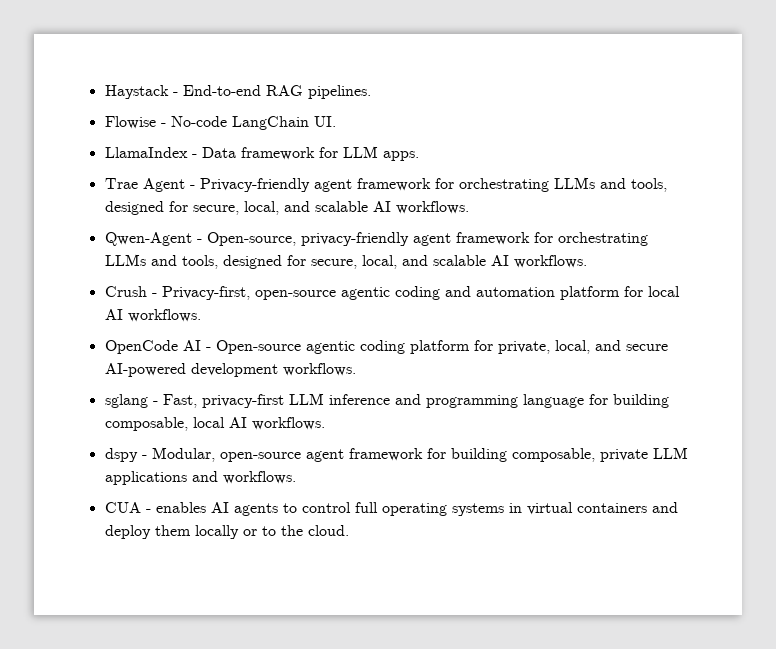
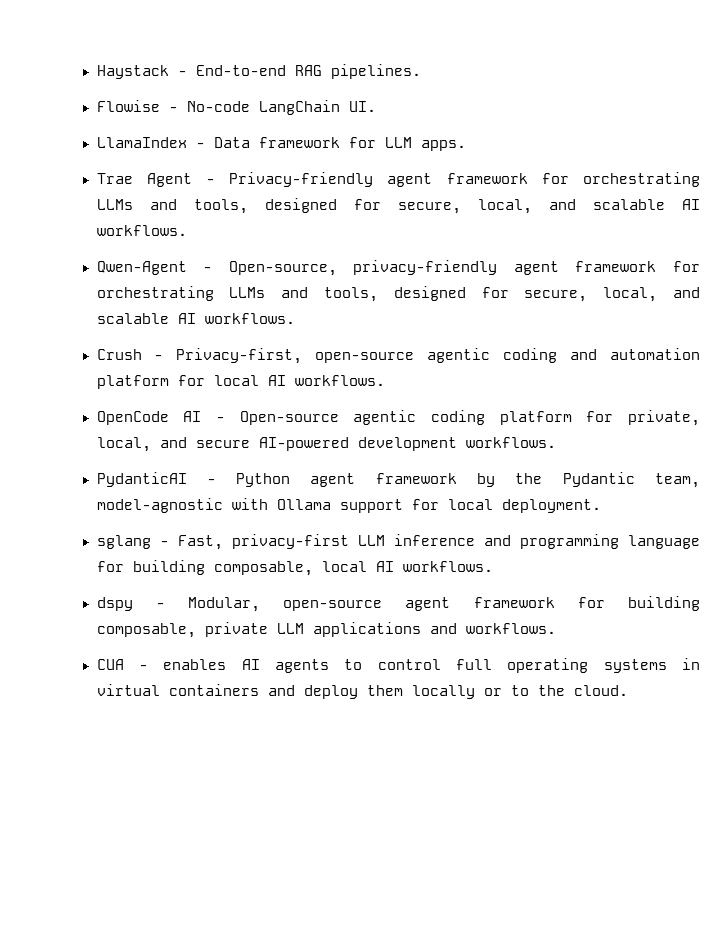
(356, 369) none -> [96,472,700,488] [96,498,601,513] // PydanticAI - Python agent framework by the Pydantic team, model-agnostic with Ollama support for local deployment.

